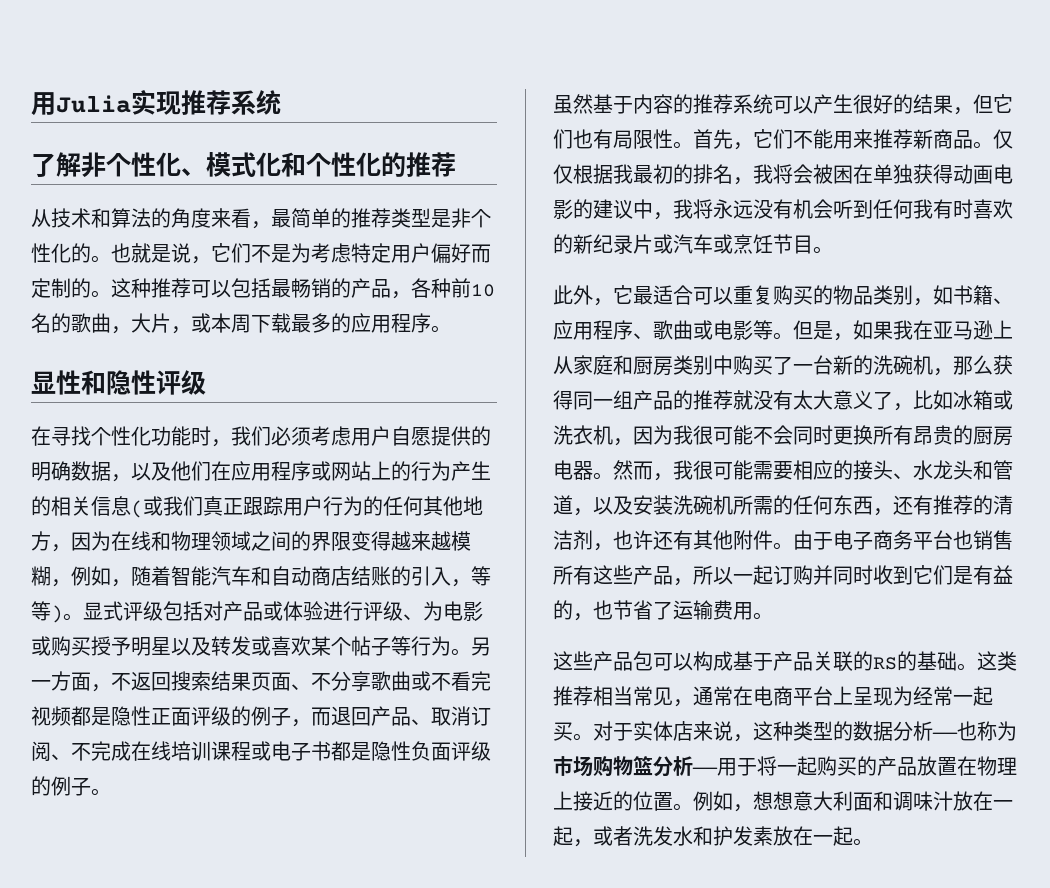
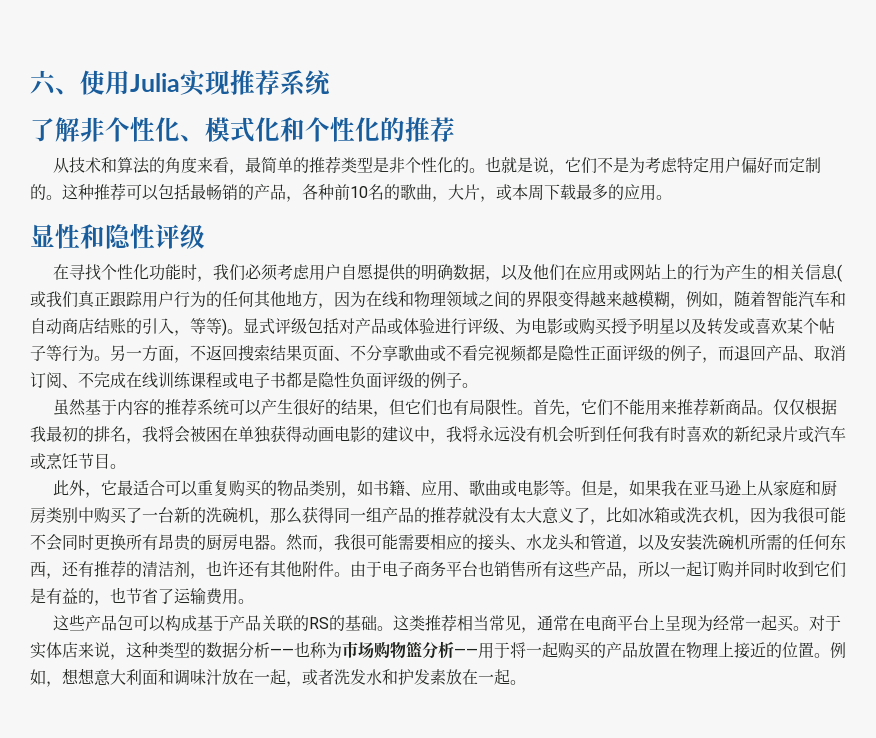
(31, 104) none -> [30,70,105,96] 六、使
[391,313,431,333] 程序 -> (656, 192) none
[271,461,311,481] 程序 -> (613, 272) none
[171,741,211,761] 培训 -> [158,372,191,388] 训练
[593,320,633,340] 程序 -> (453, 488) none

